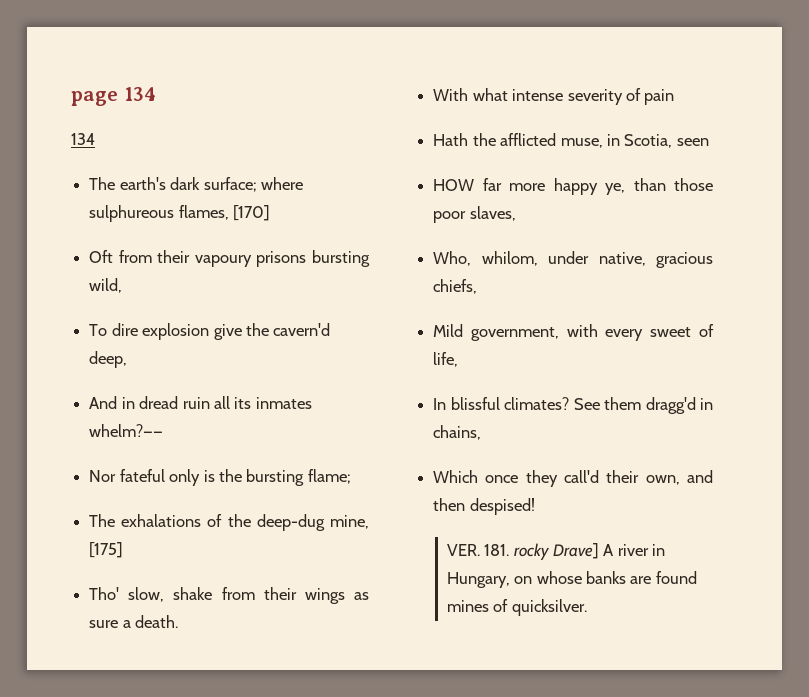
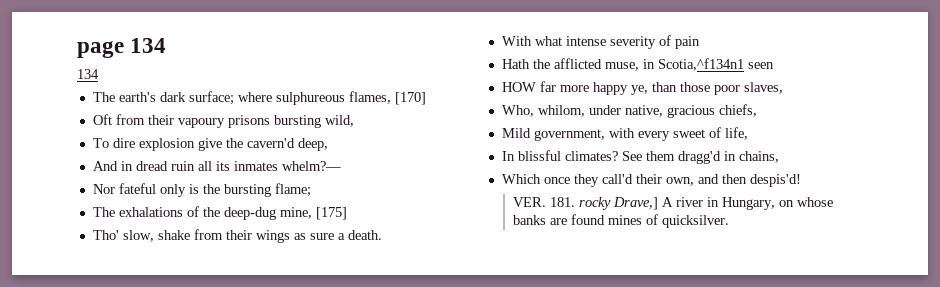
[89,424,164,437] whelm?—— -> [281,161,341,171] whelm?—
[624,134,673,148] Scotia, -> [657,58,744,71] Scotia,^f134n1
[469,498,535,515] despised! -> [749,174,801,187] despis'd!
[552,543,599,559] Drave] -> [612,197,658,210] Drave,]

